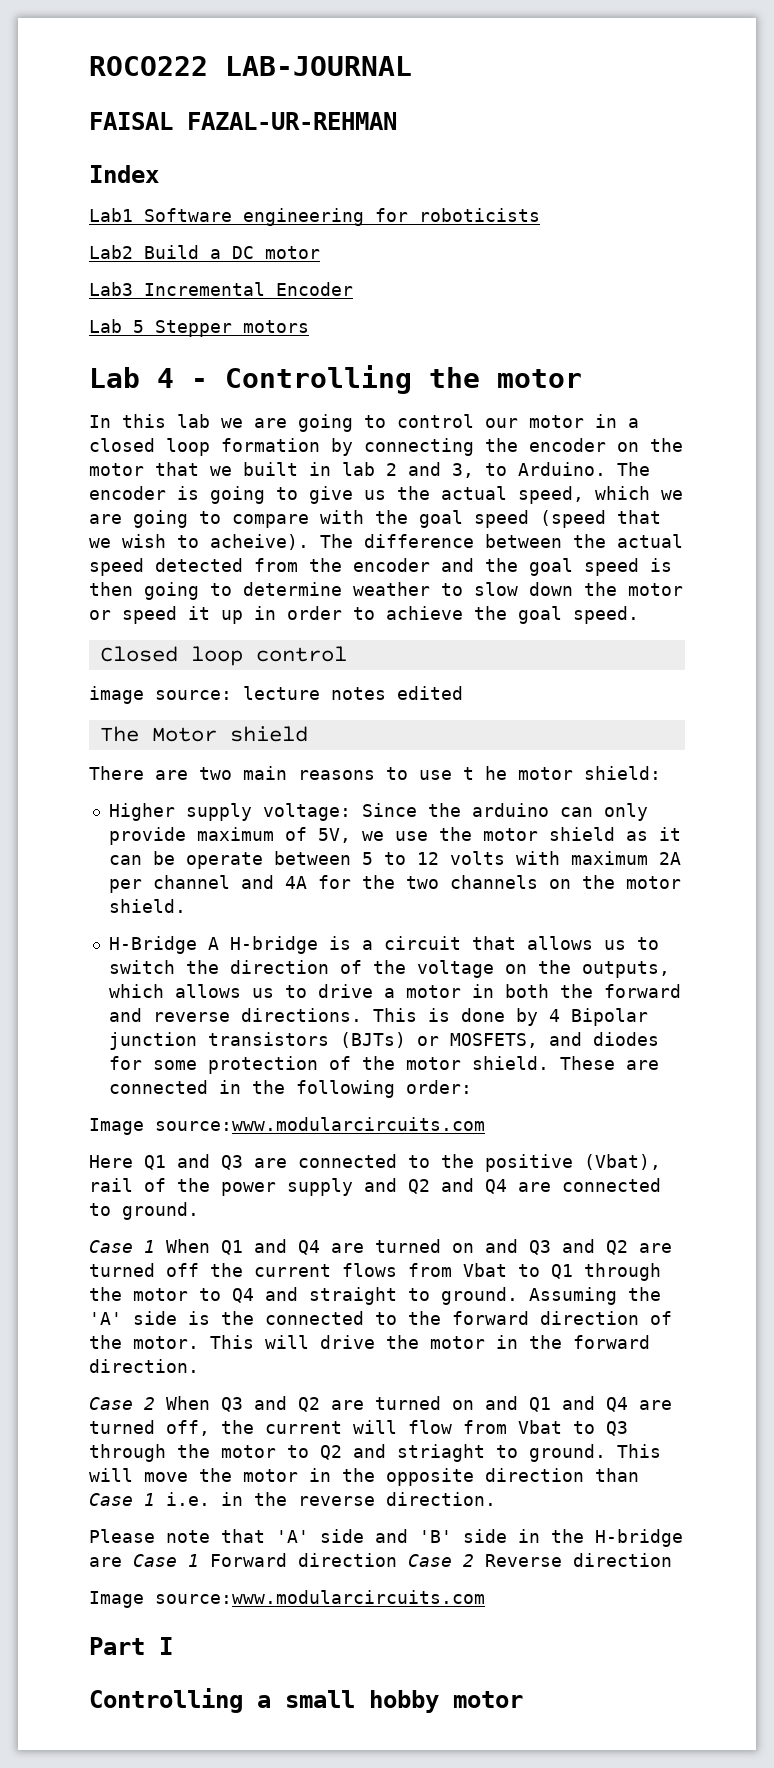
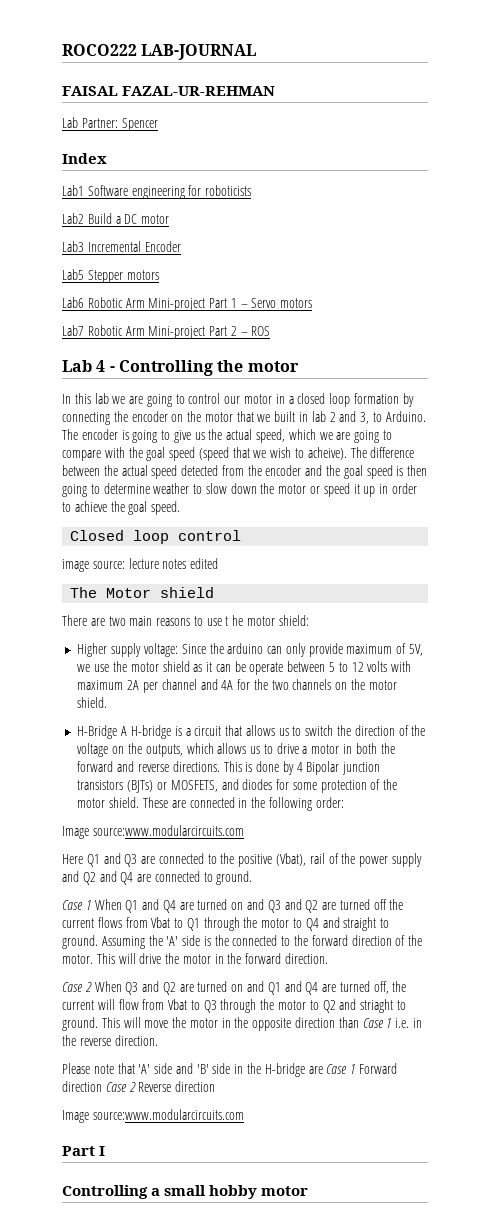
(397, 121) none -> [62,117,158,131] // Lab Partner: Spencer
[89,319,144,333] Lab 5 -> [62,269,84,280] Lab5
(309, 326) none -> [62,297,313,311] [62,325,271,339] // Lab6 Robotic Arm Mini-project Part 1 – Servo motors // Lab7 Robotic Arm Mini-project Part 2 – ROS

